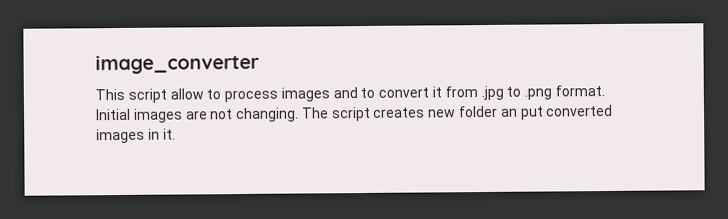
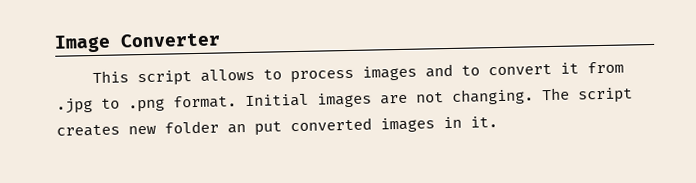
[95,53,260,75] image_converter -> [54,32,221,53] Image Converter
[169,88,204,100] allow -> [200,68,256,82] allows

